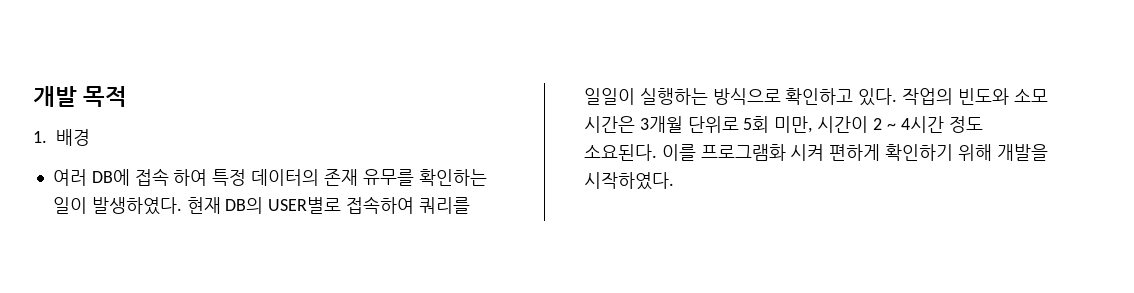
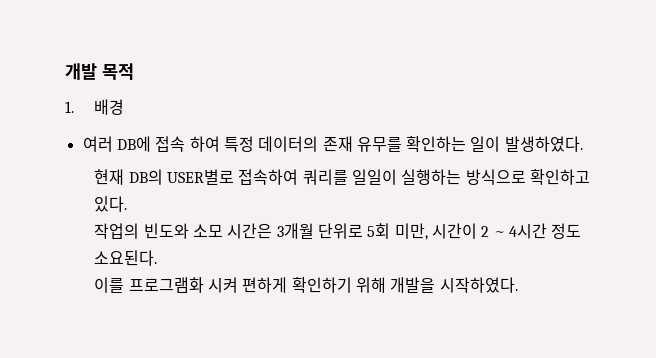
(182, 206) none -> (583, 144) //
(898, 97) none -> (128, 204) //
(657, 152) none -> (158, 258) //

